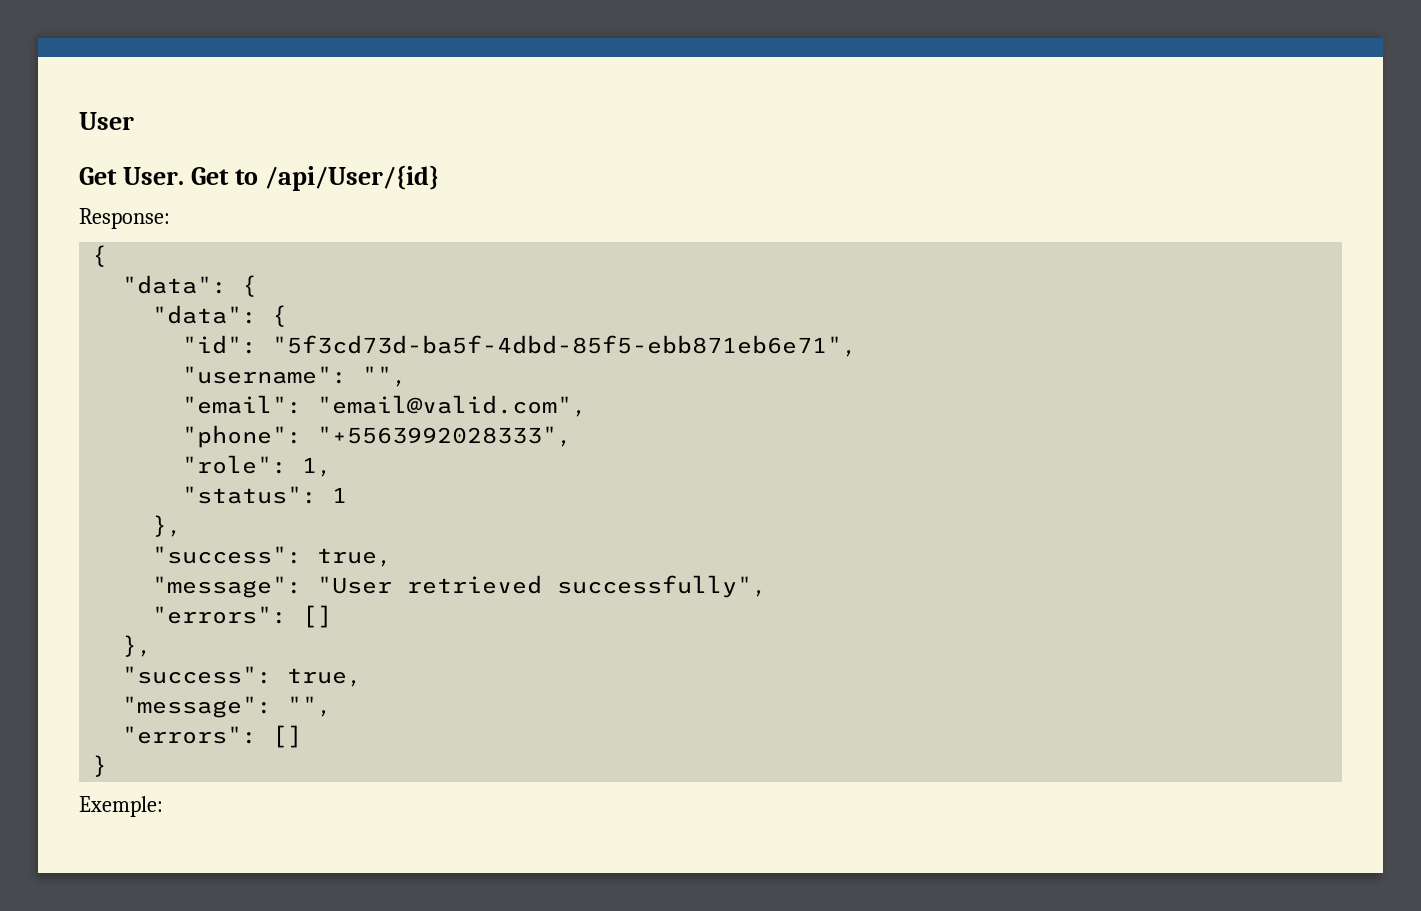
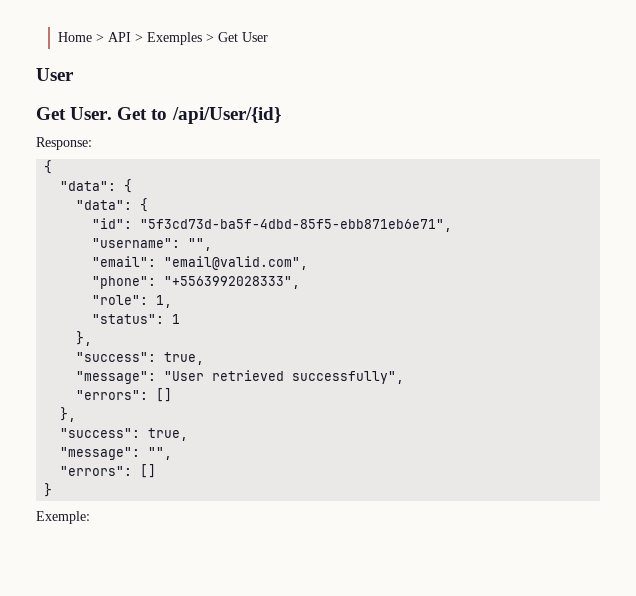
(79, 121) none -> [57,32,268,45] Home > API > Exemples > Get User //

